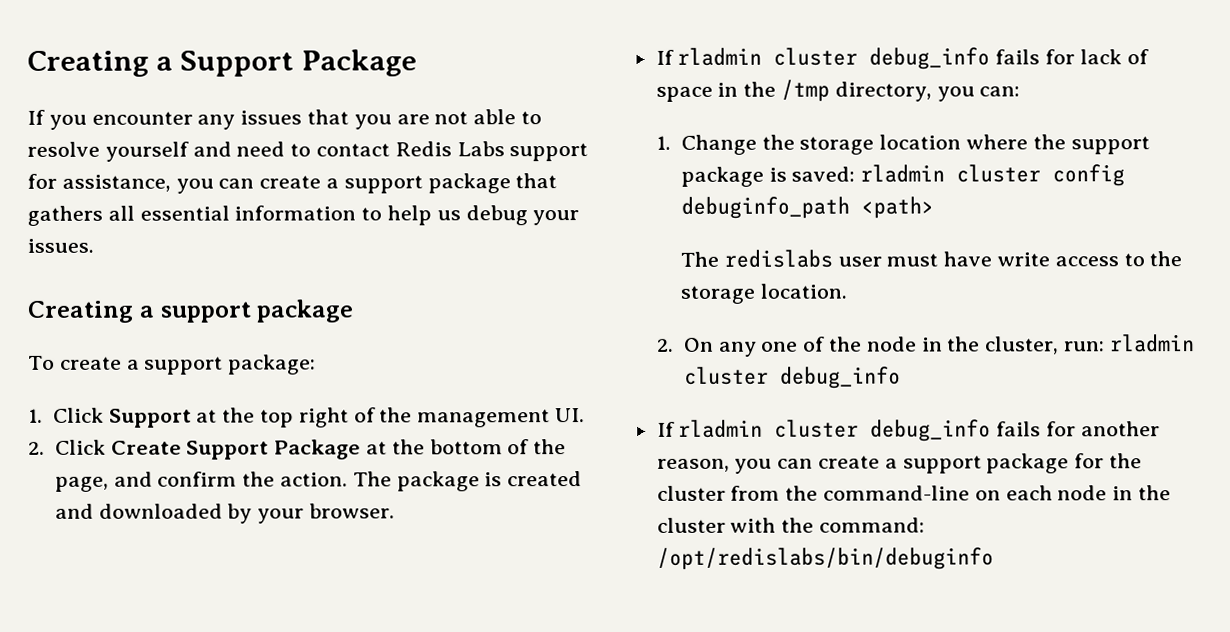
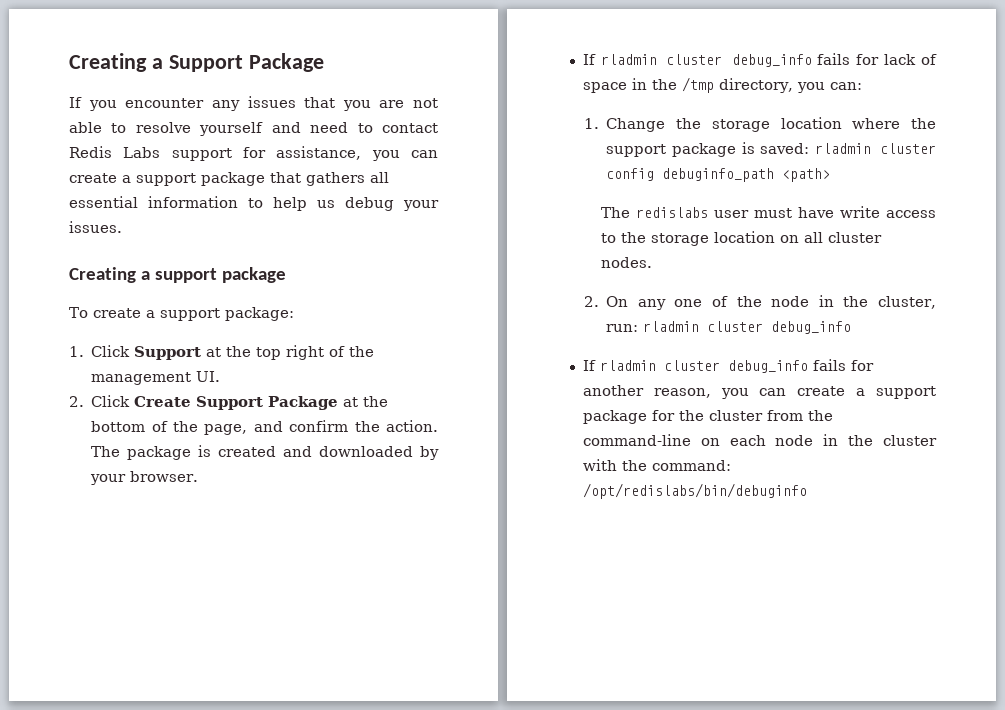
[759,283,847,299] location. -> [713,231,882,243] [600,257,652,268] location on all cluster nodes.

